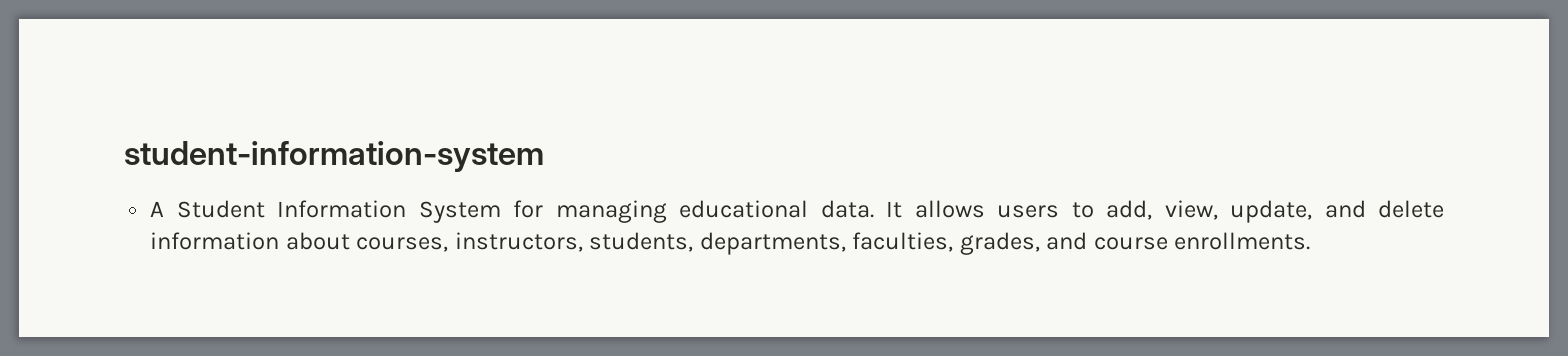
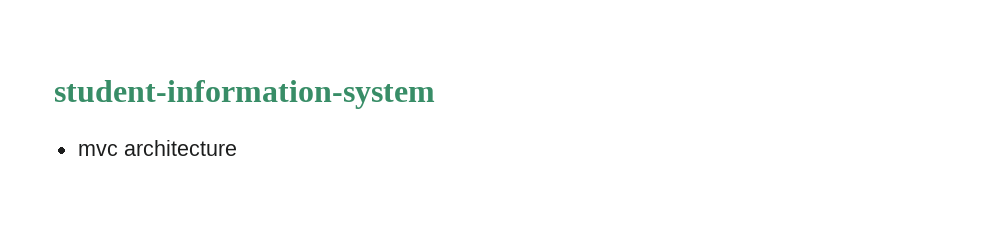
[150,200,1444,223] [150,232,1311,255] A Student Information System for managing educational data. It allows users to add, view, update, and delete information about courses, instructors, students, departments, faculties, grades, and course enrollments. -> [77,140,237,156] mvc architecture

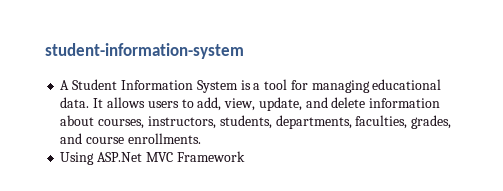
[77,140,237,156] mvc architecture -> [60,79,442,93] [60,97,441,111] [60,115,452,129] [60,133,201,144] [60,151,245,165] A Student Information System is a tool for managing educational data. It allows users to add, view, update, and delete information about courses, instructors, students, departments, faculties, grades, and course enrollments. // Using ASP.Net MVC Framework

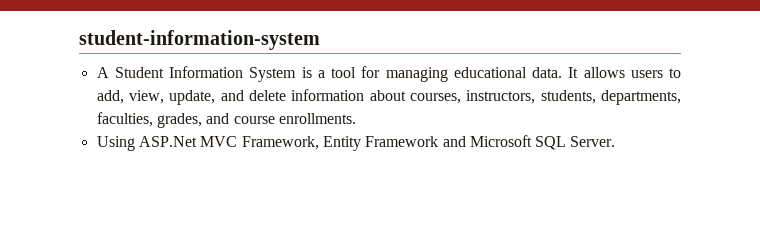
[176,151,245,162] Framework -> [241,135,616,151] Framework, Entity Framework and Microsoft SQL Server.

